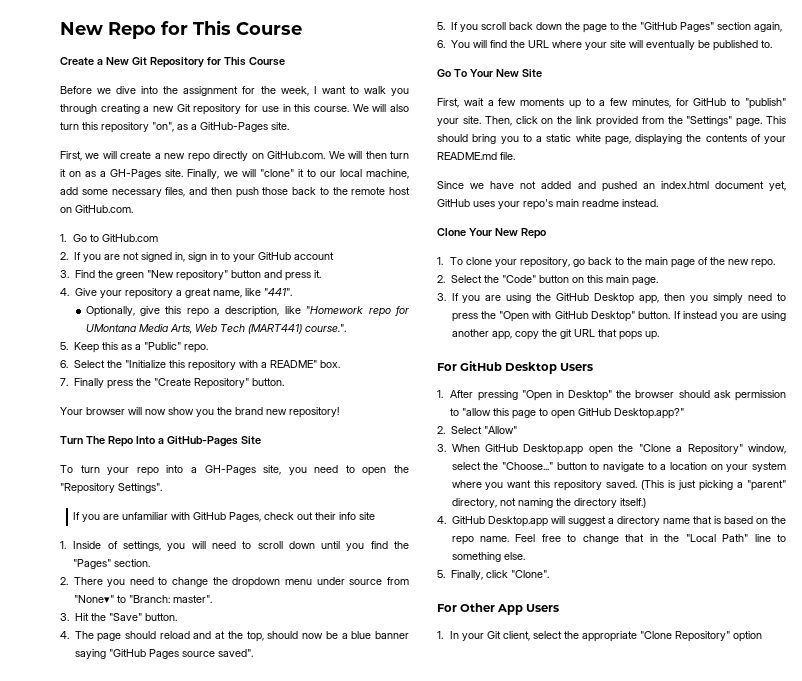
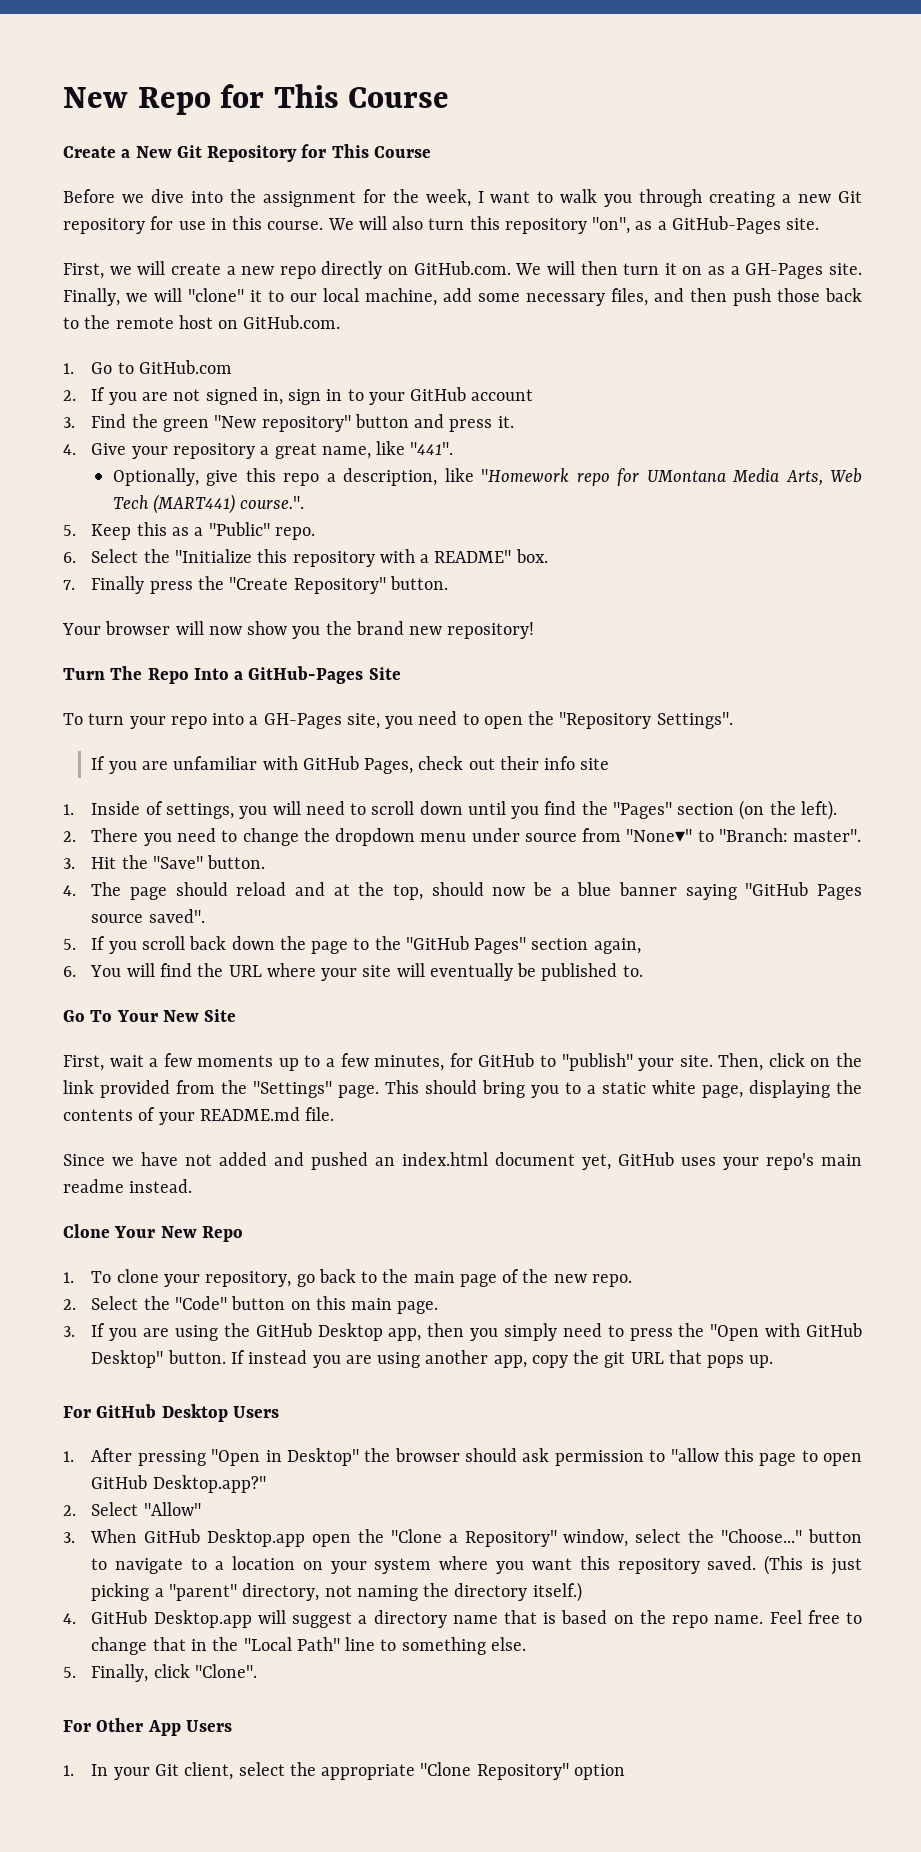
[114,559,151,567] section. -> [677,800,837,820] section (on the left).

